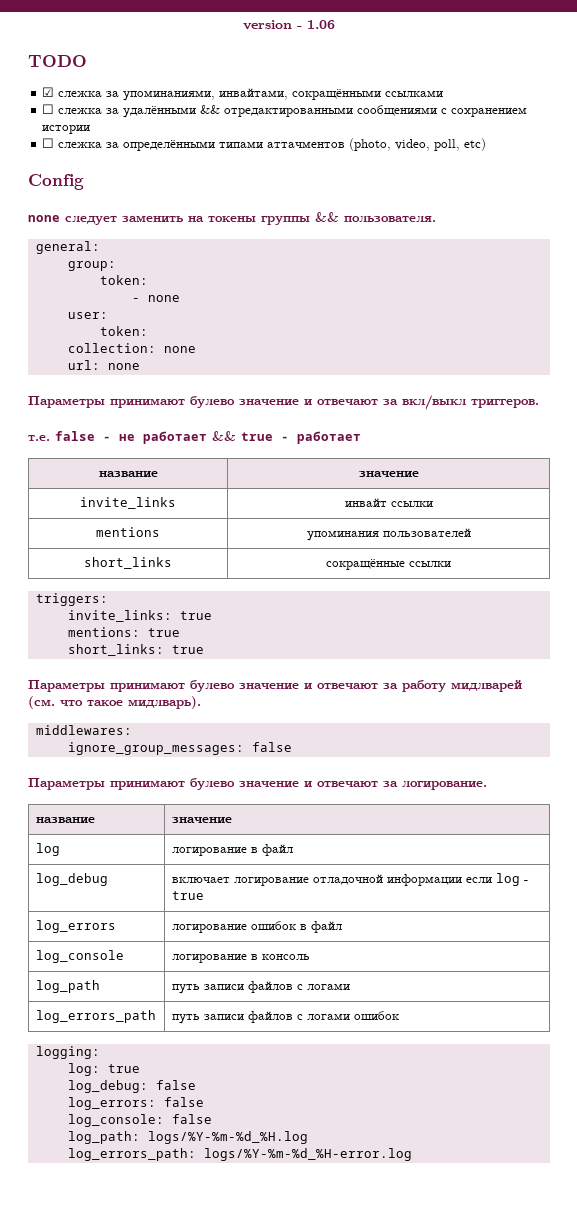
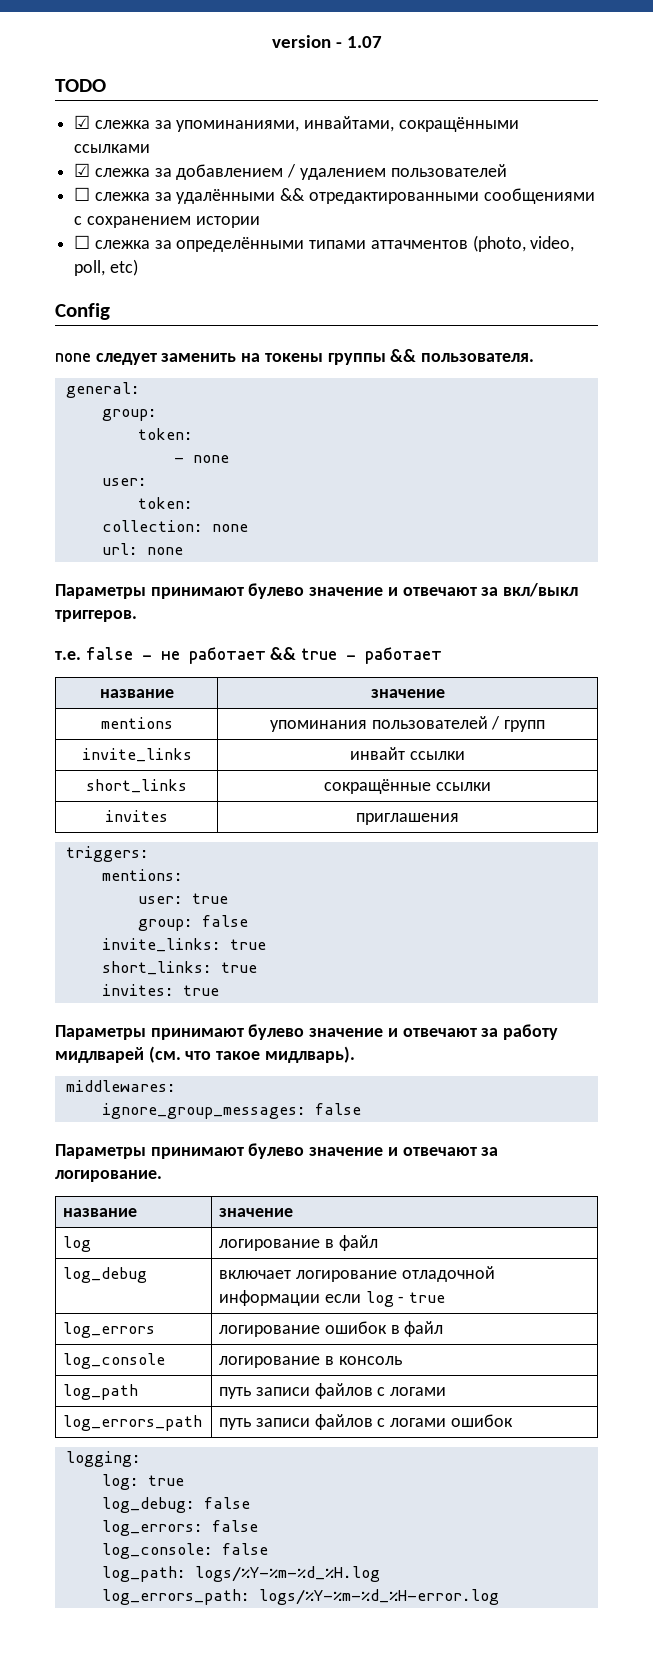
[307,20,335,29] 1.06 -> [346,36,382,48] 1.07
(444, 93) none -> [74,163,507,180] // ☑ слежка за добавлением / удалением пользователей
(419, 474) none -> [100,717,173,729] [269,716,546,732] // mentions | упоминания пользователей / групп
[96,527,160,537] [306,528,471,541] // mentions | упоминания пользователей -> (465, 755) none
(451, 564) none -> [105,810,168,822] [356,813,459,825] // invites | приглашения
(108, 599) none -> [101,869,183,881] [137,893,228,904] [137,915,248,931] // mentions: // user: true // group: false
[67,627,180,637] [67,644,164,656] mentions: true // short_links: -> [101,961,257,975] [101,984,174,996] short_links: true // invites:

